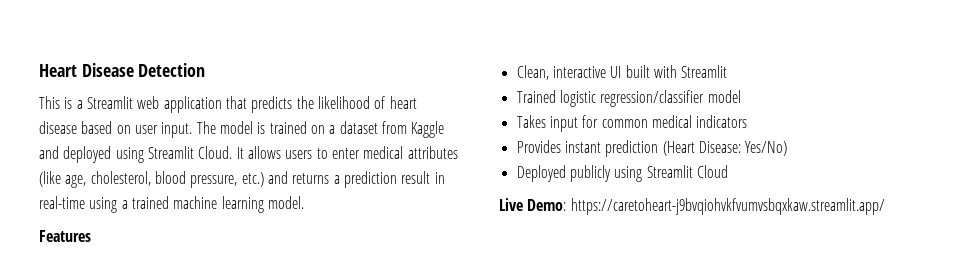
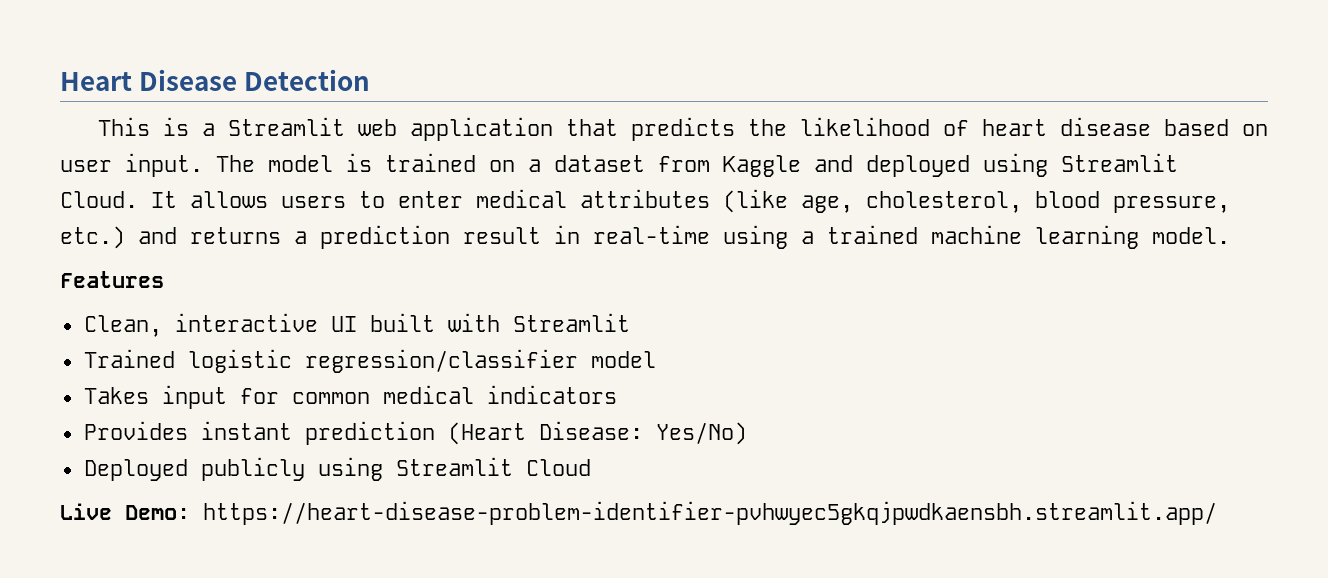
[570,198,885,215] https://caretoheart-j9bvqiohvkfvumvsbqxkaw.streamlit.app/ -> [203,501,1217,525] https://heart-disease-problem-identifier-pvhwyec5gkqjpwdkaensbh.streamlit.app/

